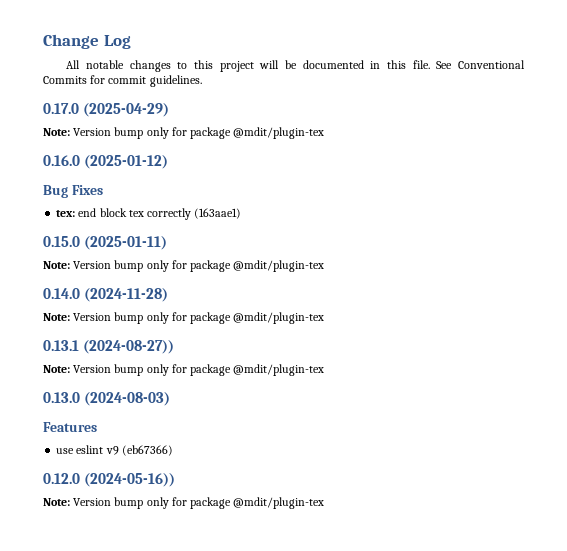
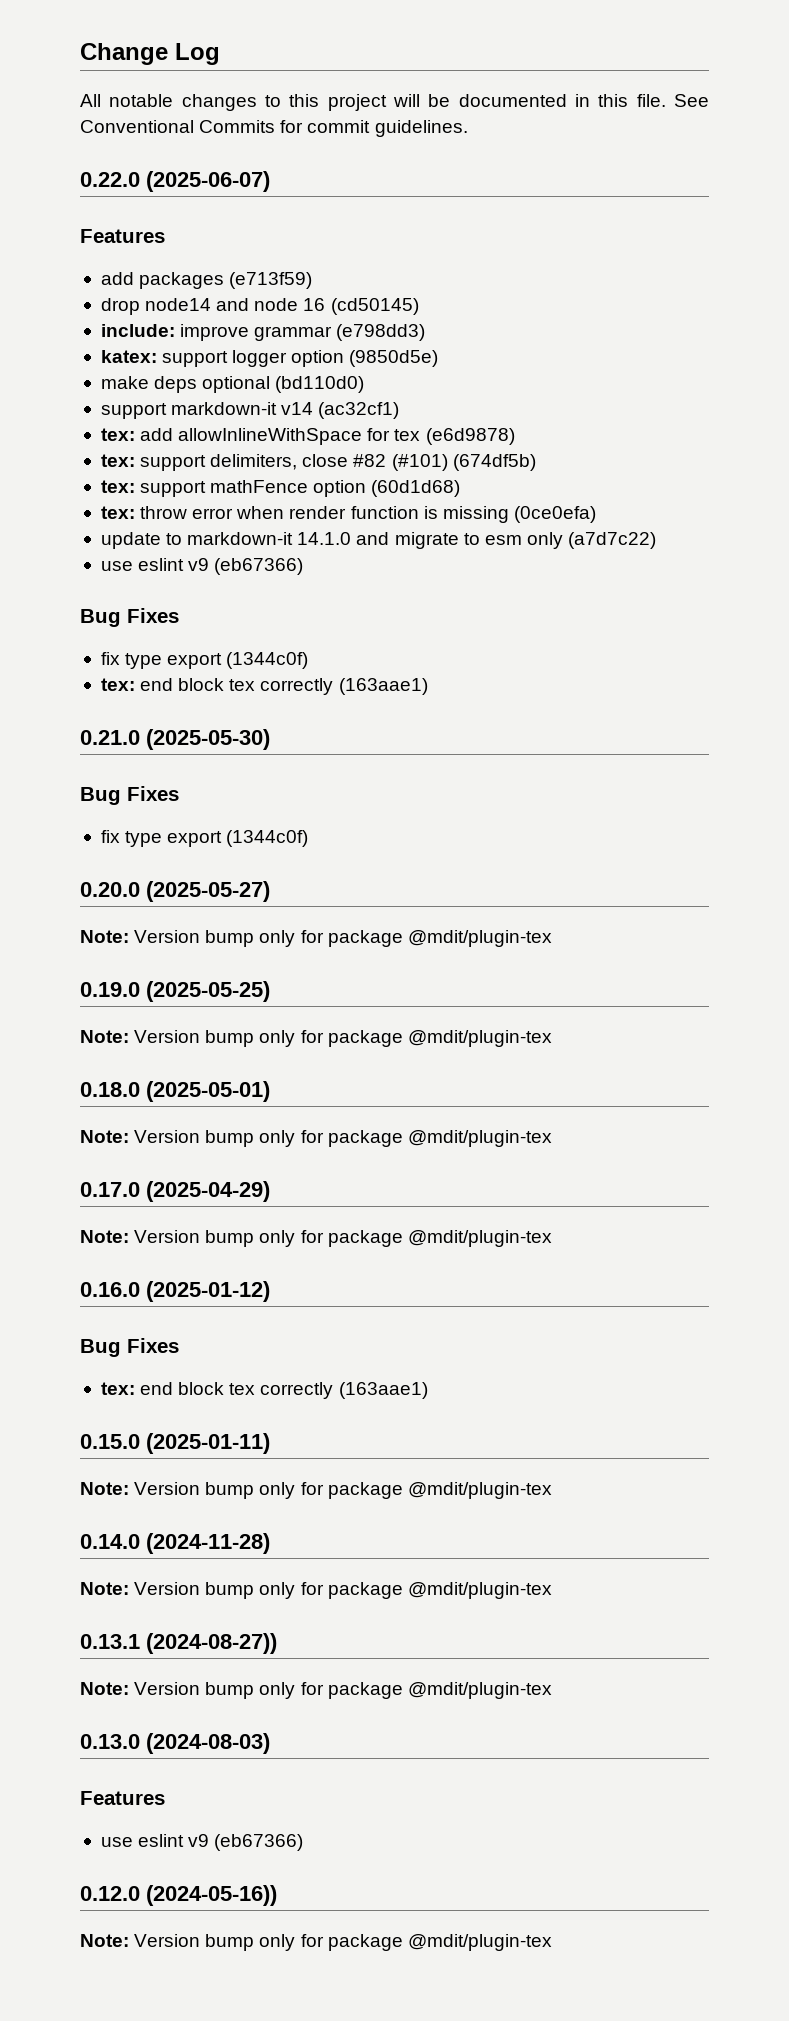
(202, 81) none -> [80,171,270,192] [80,229,165,243] [100,272,313,289] [100,298,419,315] [100,324,426,341] [100,350,439,367] [100,376,365,393] [100,402,400,419] [100,428,515,445] [100,454,536,471] [100,480,461,497] [100,506,596,523] [100,532,657,549] [100,558,304,575] [80,608,179,627] [100,652,309,669] [100,678,428,695] [80,729,270,750] [80,786,179,805] [100,830,309,847] [80,881,270,902] [80,930,552,947] [80,981,270,1002] [80,1030,552,1047] [80,1081,270,1102] [80,1130,552,1147] // 0.22.0 (2025-06-07) // Features // add packages (e713f59) // drop node14 and node 16 (cd50145) // include: improve grammar (e798dd3) // katex: support logger option (9850d5e) // make deps optional (bd110d0) // support markdown-it v14 (ac32cf1) // tex: add allowInlineWithSpace for tex (e6d9878) // tex: support delimiters, close #82 (#101) (674df5b) // tex: support mathFence option (60d1d68) // tex: throw error when render function is missing (0ce0efa) // update to markdown-it 14.1.0 and migrate to esm only (a7d7c22) // use eslint v9 (eb67366) // Bug Fixes // fix type export (1344c0f) // tex: end block tex correctly (163aae1) // 0.21.0 (2025-05-30) // Bug Fixes // fix type export (1344c0f) // 0.20.0 (2025-05-27) // Note: Version bump only for package @mdit/plugin-tex // 0.19.0 (2025-05-25) // Note: Version bump only for package @mdit/plugin-tex // 0.18.0 (2025-05-01) // Note: Version bump only for package @mdit/plugin-tex

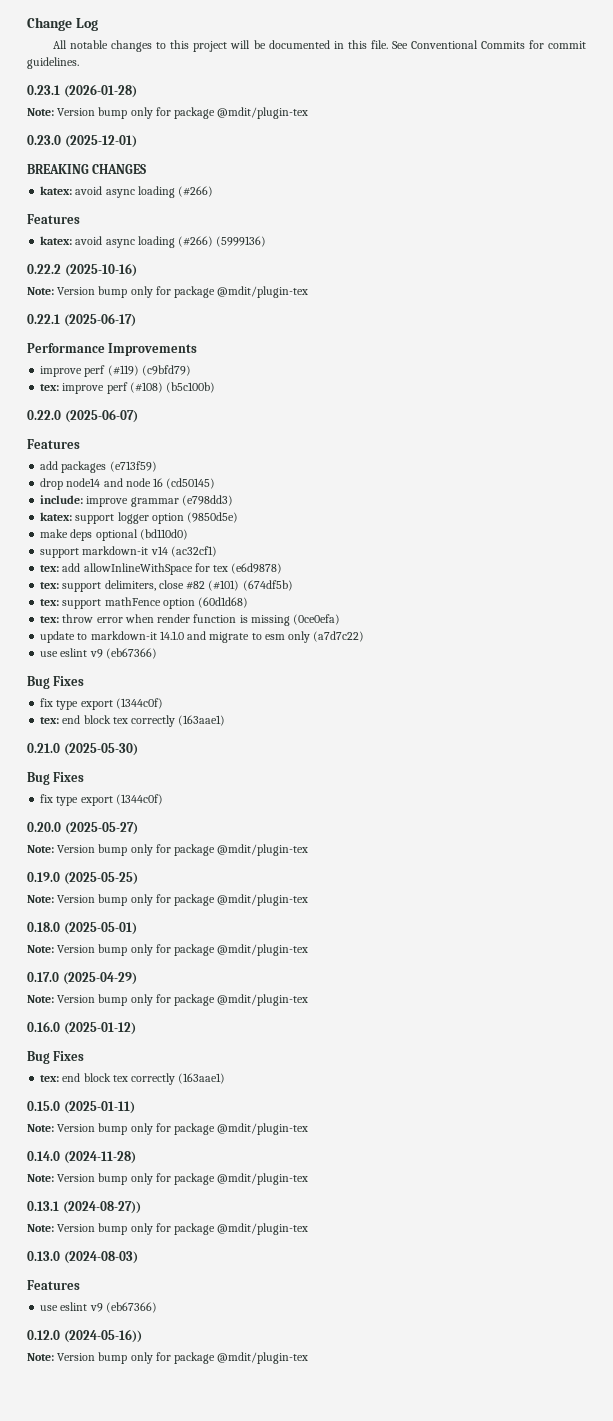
(468, 128) none -> [27,84,137,98] [27,107,309,119] [27,135,137,148] [27,164,147,174] [40,186,214,198] [27,214,80,224] [40,236,267,248] [27,263,137,277] [27,286,309,298] [27,313,136,327] [27,343,198,356] [40,365,191,377] [40,382,216,394] // 0.23.1 (2026-01-28) // Note: Version bump only for package @mdit/plugin-tex // 0.23.0 (2025-12-01) // BREAKING CHANGES // katex: avoid async loading (#266) // Features // katex: avoid async loading (#266) (5999136) // 0.22.2 (2025-10-16) // Note: Version bump only for package @mdit/plugin-tex // 0.22.1 (2025-06-17) // Performance Improvements // improve perf (#119) (c9bfd79) // tex: improve perf (#108) (b5c100b)

